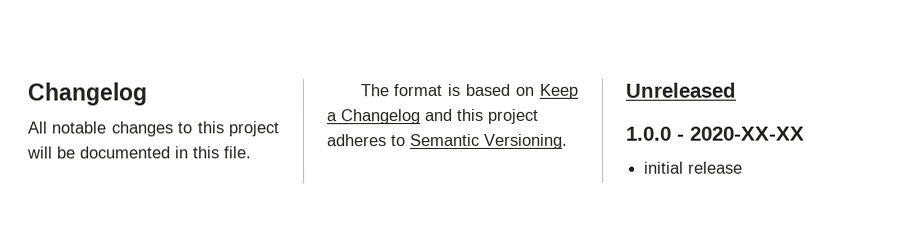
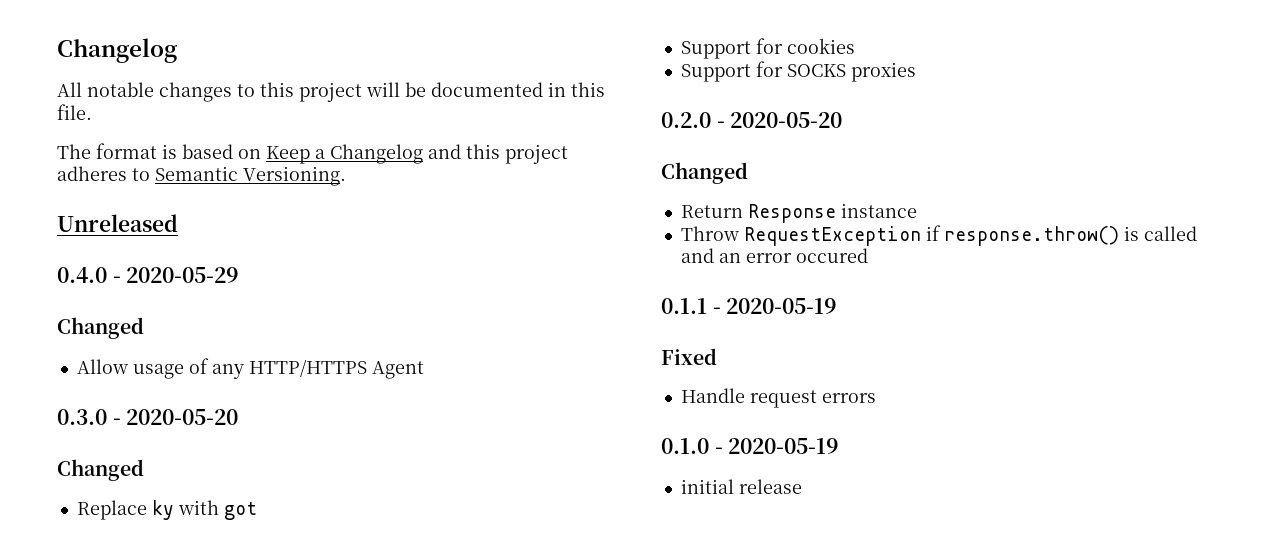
[626,126,805,141] 1.0.0 - 2020-XX-XX -> [57,267,240,283] [57,317,144,339] [76,358,424,379] [57,409,239,425] [57,459,144,481] [76,500,257,520] [680,38,855,59] [680,61,916,82] [661,112,843,128] [661,162,748,184] [680,203,917,223] [680,225,1197,246] [680,248,868,263] [661,298,838,314] [661,348,717,365] [680,388,876,408] [661,438,840,454] 0.4.0 - 2020-05-29 // Changed // Allow usage of any HTTP/HTTPS Agent // 0.3.0 - 2020-05-20 // Changed // Replace ky with got // Support for cookies // Support for SOCKS proxies // 0.2.0 - 2020-05-20 // Changed // Return Response instance // Throw RequestException if response.throw() is called and an error occured // 0.1.1 - 2020-05-19 // Fixed // Handle request errors // 0.1.0 - 2020-05-19

